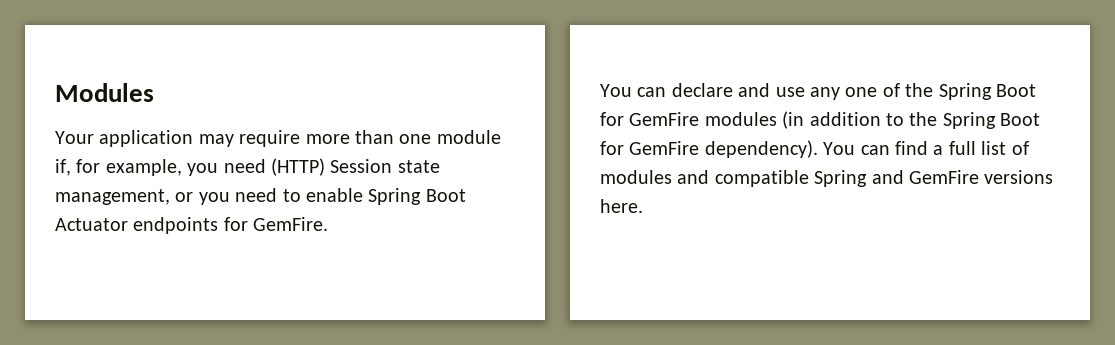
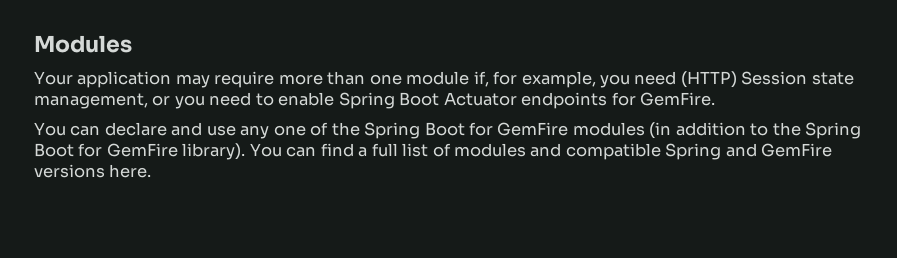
[704,140,818,158] dependency). -> [182,143,246,160] library).

